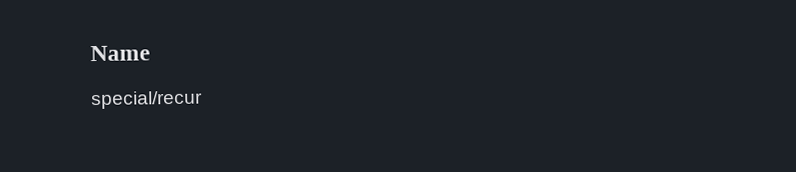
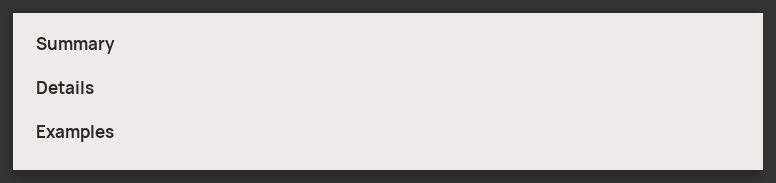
[90,45,150,62] [91,90,203,110] Name // special/recur -> [36,37,115,54] [36,81,94,94] [36,125,114,142] Summary // Details // Examples

